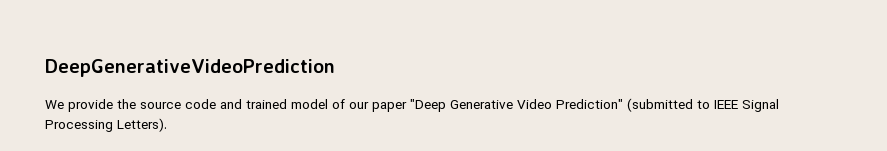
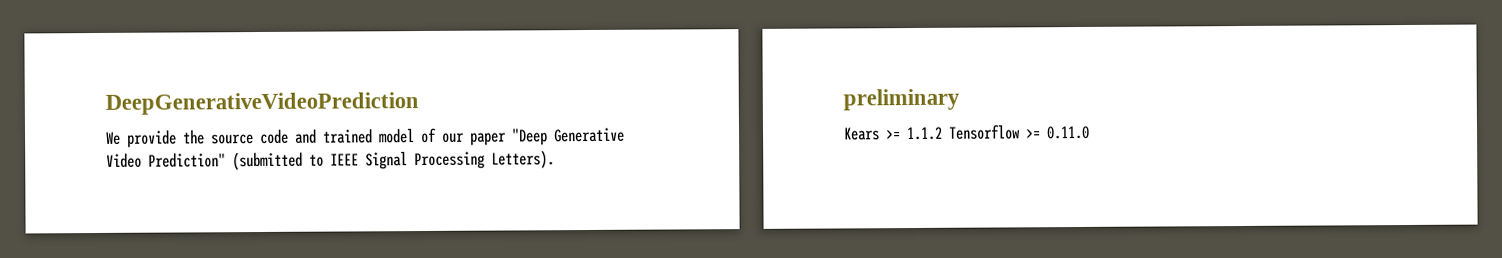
(167, 125) none -> [843,88,960,111] [843,124,1090,141] // preliminary // Kears >= 1.1.2 Tensorflow >= 0.11.0

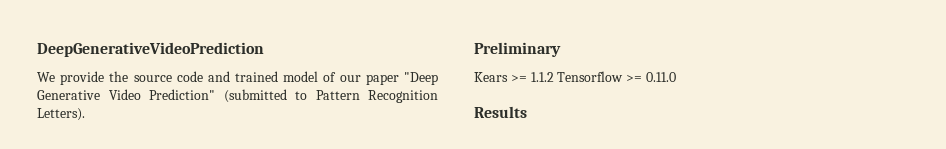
[330,151,485,170] IEEE Signal Processing -> [315,90,438,103] Pattern Recognition
[843,88,960,111] preliminary -> [474,42,561,57] Preliminary
(1090, 132) none -> [474,106,527,118] // Results

